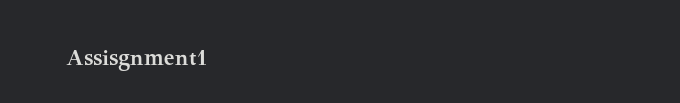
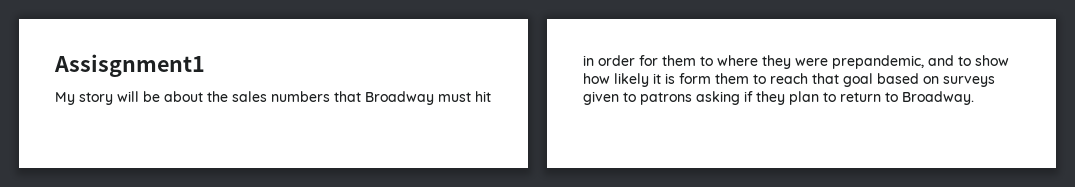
(208, 60) none -> [55,91,491,105] [583,55,1009,69] [583,73,995,87] [583,91,974,105] // My story will be about the sales numbers that Broadway must hit in order for them to where they were prepandemic, and to show how likely it is form them to reach that goal based on surveys given to patrons asking if they plan to return to Broadway.

